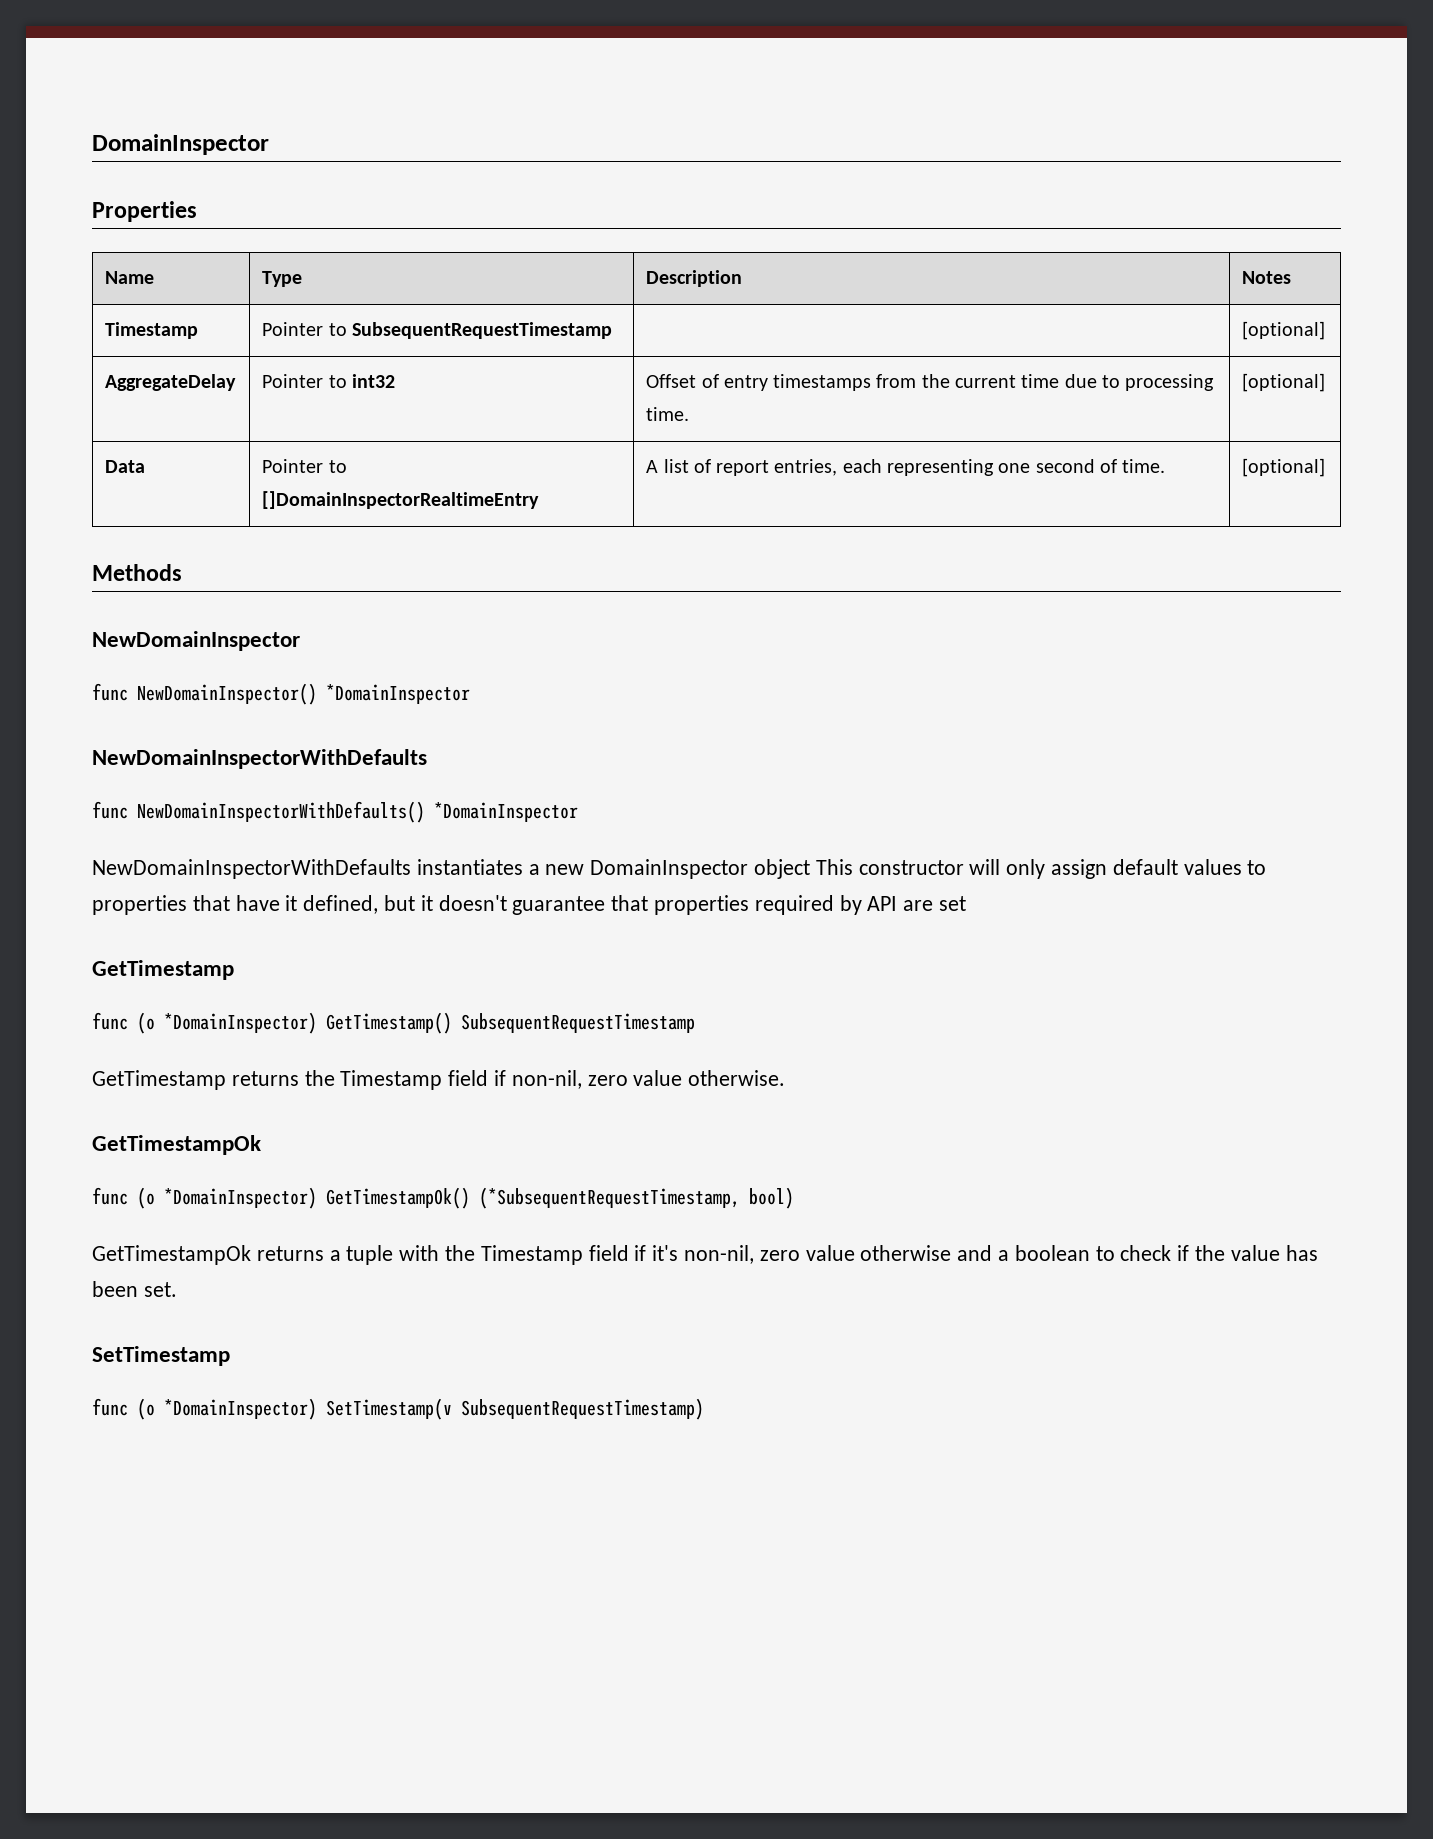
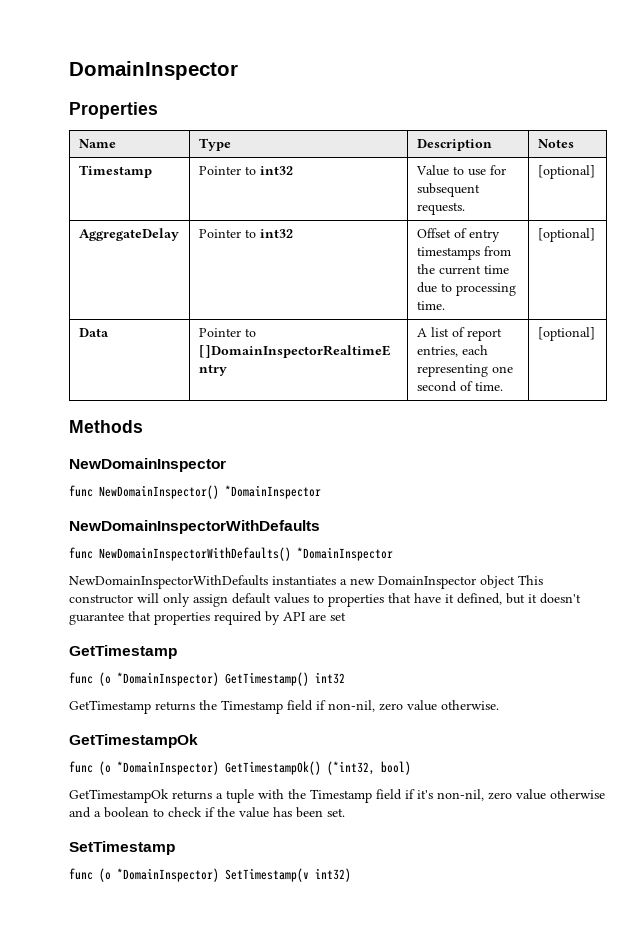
[351,322,612,339] SubsequentRequestTimestamp | -> [259,166,293,175] [415,165,506,176] [416,183,480,197] [416,202,465,215] int32 | Value to use for subsequent requests.
[461,1013,695,1033] SubsequentRequestTimestamp -> [315,672,345,684] int32
[479,1187,740,1209] (*SubsequentRequestTimestamp, -> [327,761,375,775] (*int32,
[461,1398,704,1420] SubsequentRequestTimestamp) -> [315,868,351,882] int32)

